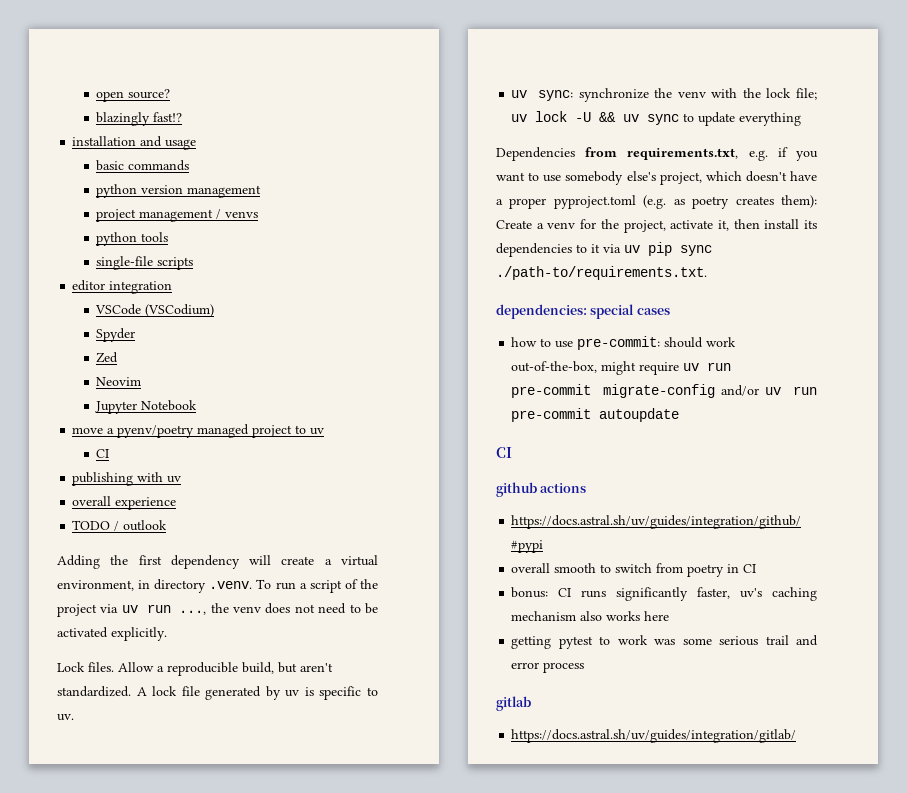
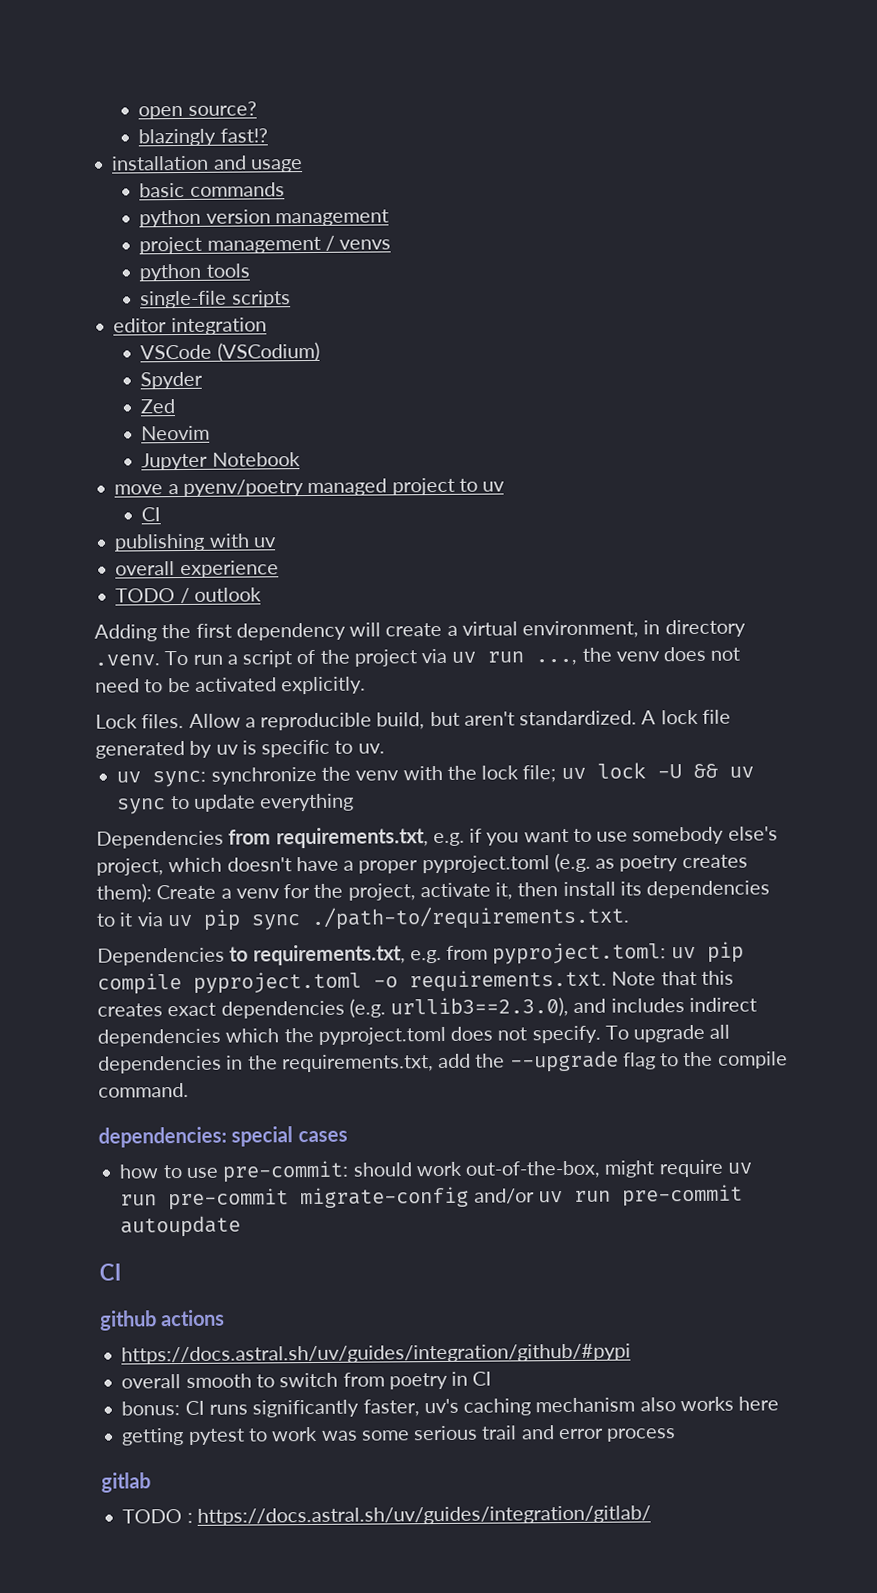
(707, 273) none -> [97,941,744,966] [97,969,734,995] [97,996,757,1019] [97,1024,731,1047] [98,1050,788,1074] [98,1082,189,1098] // Dependencies to requirements.txt, e.g. from pyproject.toml: uv pip compile pyproject.toml -o requirements.txt. Note that this creates exact dependencies (e.g. urllib3==2.3.0), and includes indirect dependencies which the pyproject.toml does not specify. To upgrade all dependencies in the requirements.txt, add the --upgrade flag to the compile command.
(531, 703) none -> [122,1509,193,1524] TODO :

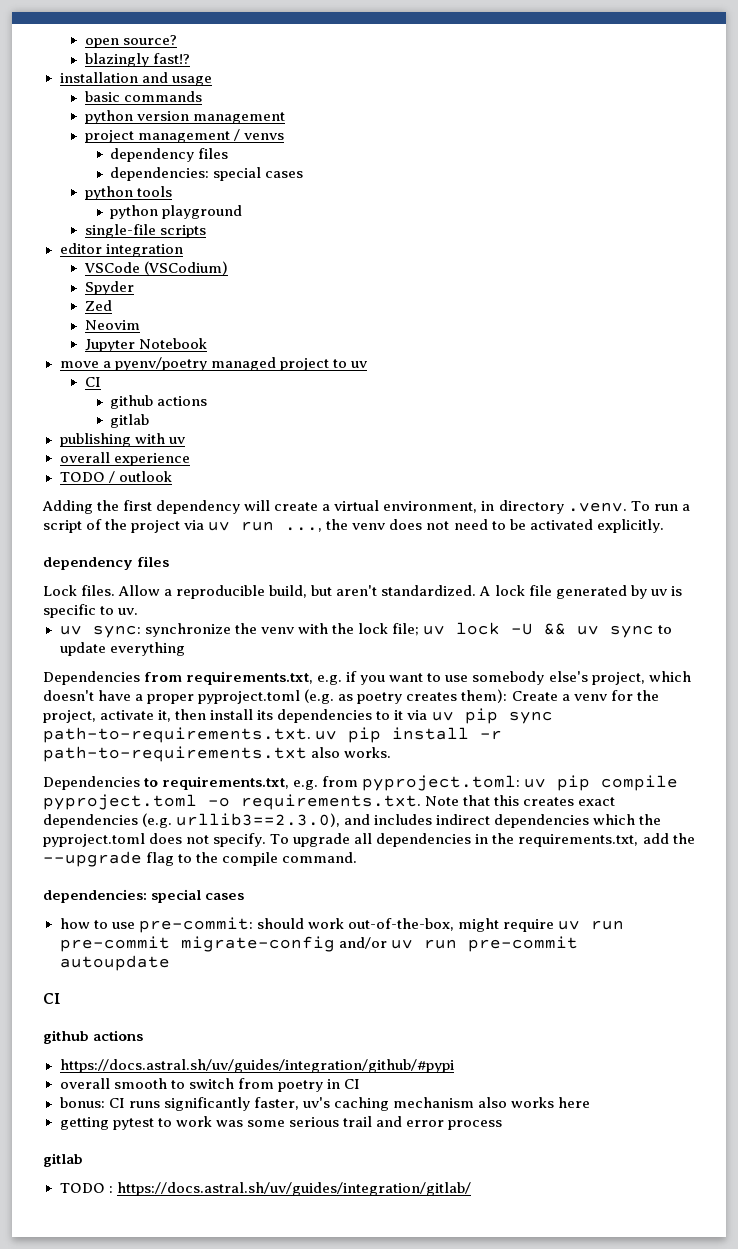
(392, 244) none -> [110,148,229,162] [110,167,304,181] // dependency files // dependencies: special cases
(250, 270) none -> [110,205,243,219] // python playground
(162, 514) none -> [110,395,208,409] [110,414,150,428] // github actions // gitlab
(367, 685) none -> [43,556,170,570] // dependency files
[310,905,630,931] ./path-to/requirements.txt. -> [43,727,503,743] [43,746,392,762] path-to-requirements.txt. uv pip install -r path-to-requirements.txt also works.

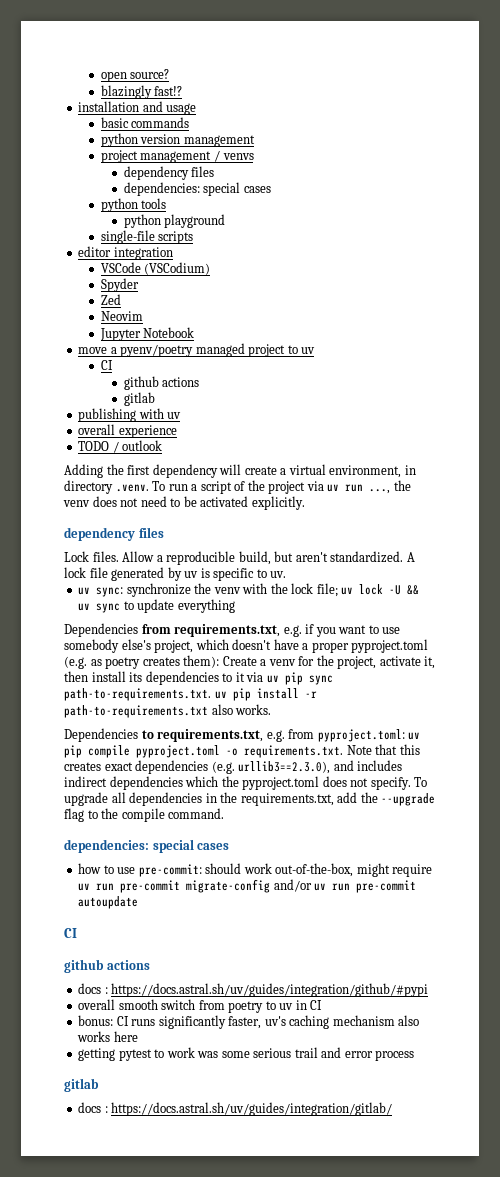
(144, 1035) none -> [78,983,108,994] docs :
[170,1080,185,1089] to -> (158, 1004) none
(323, 1086) none -> [265,1001,294,1010] to uv
[59,1183,105,1193] TODO -> [78,1102,102,1113] docs

